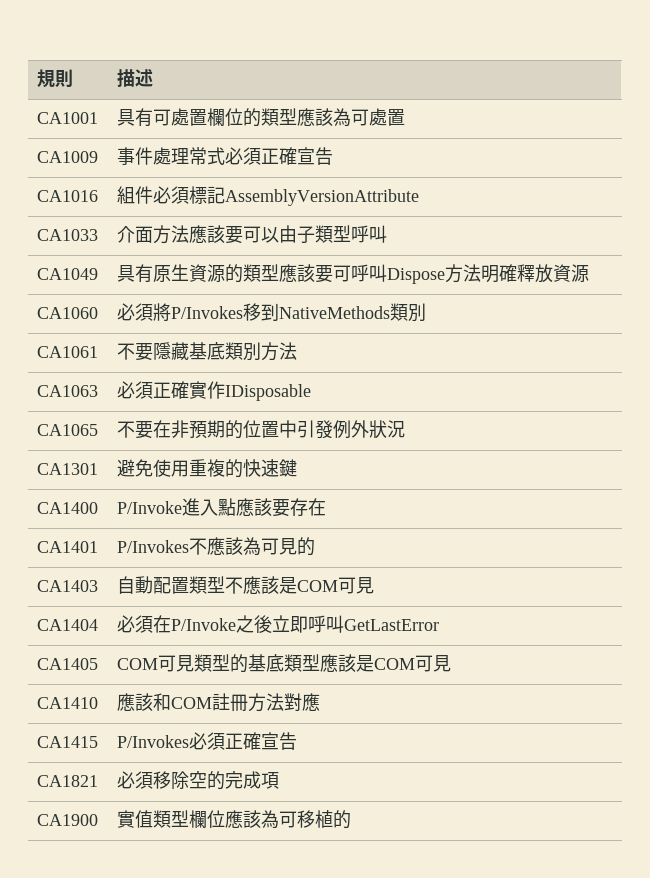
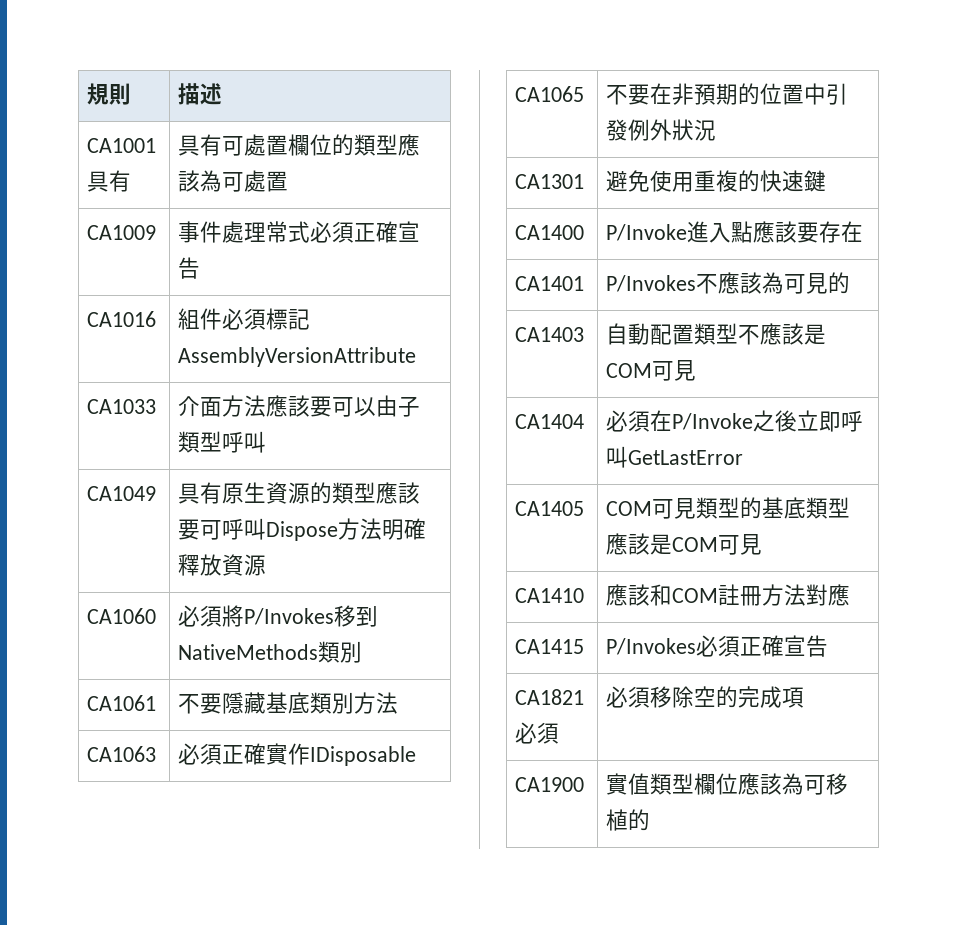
(99, 118) none -> [87,170,132,192] 具有
(99, 781) none -> [515,722,560,744] 必須

